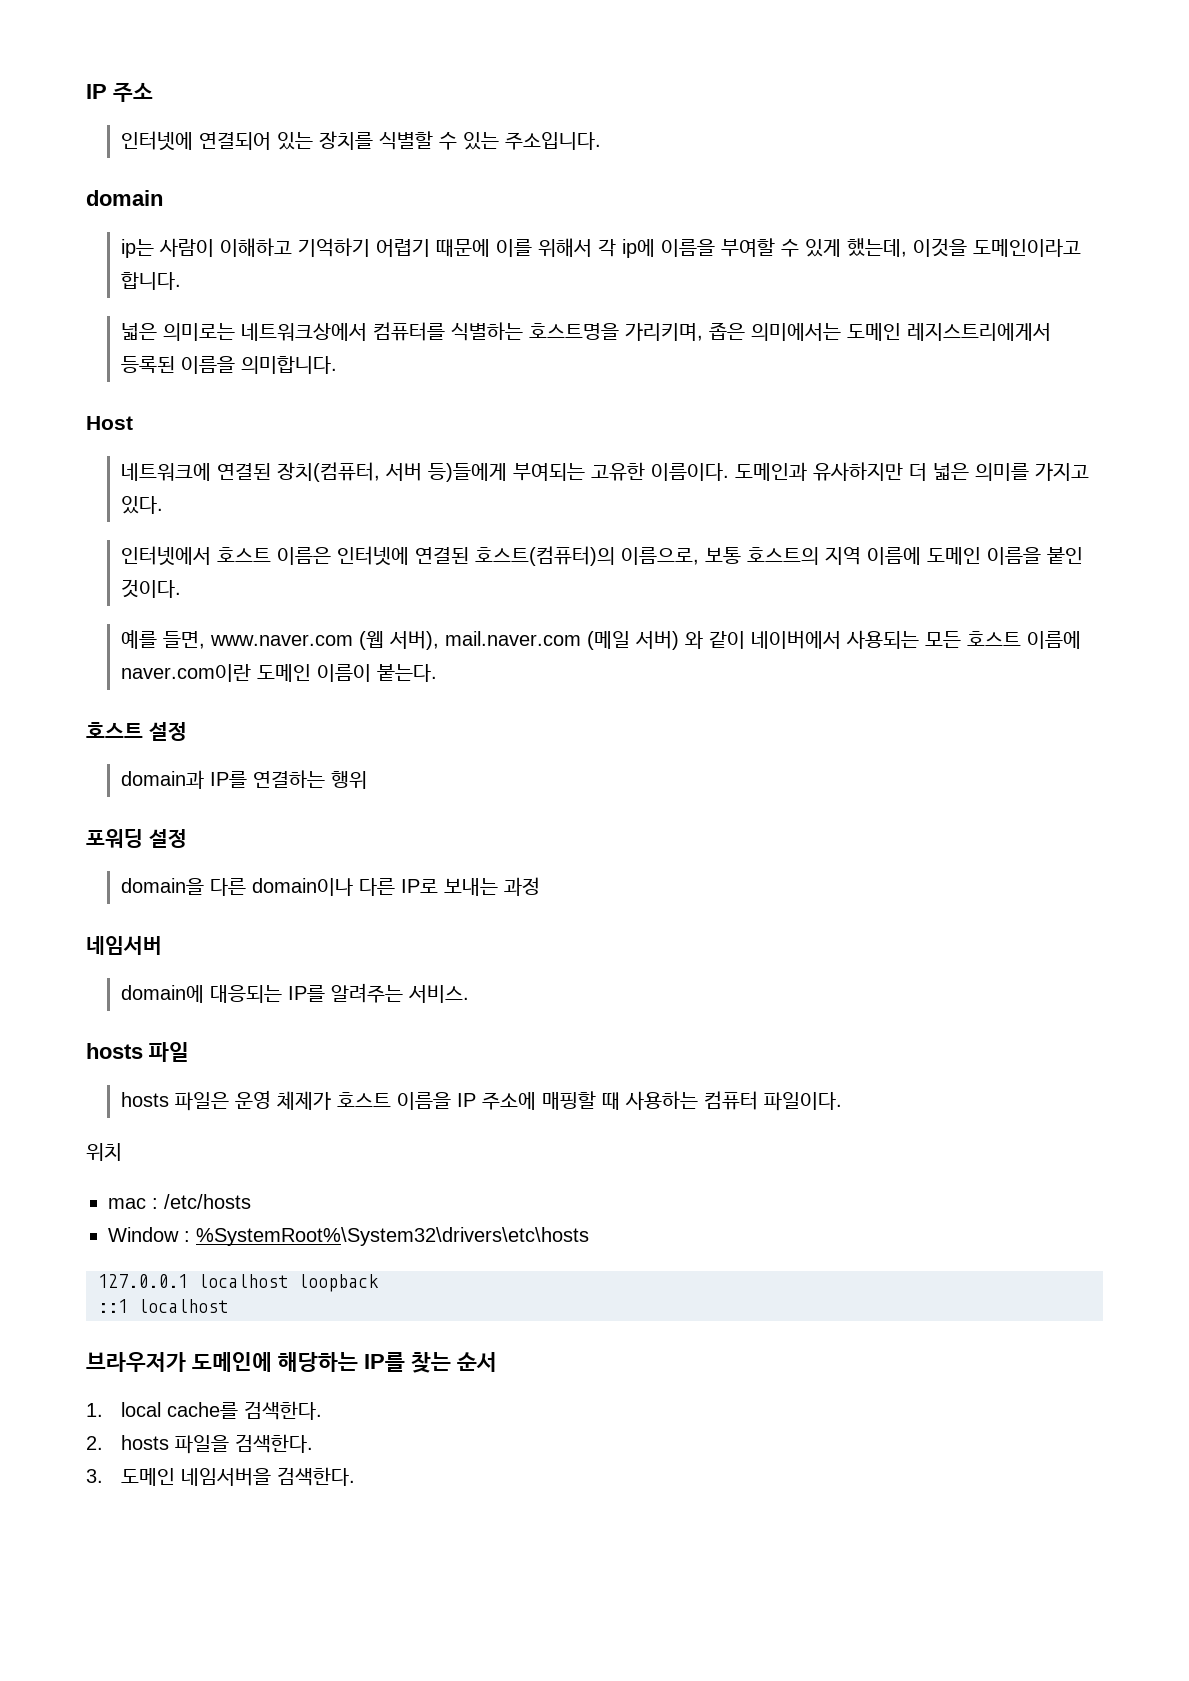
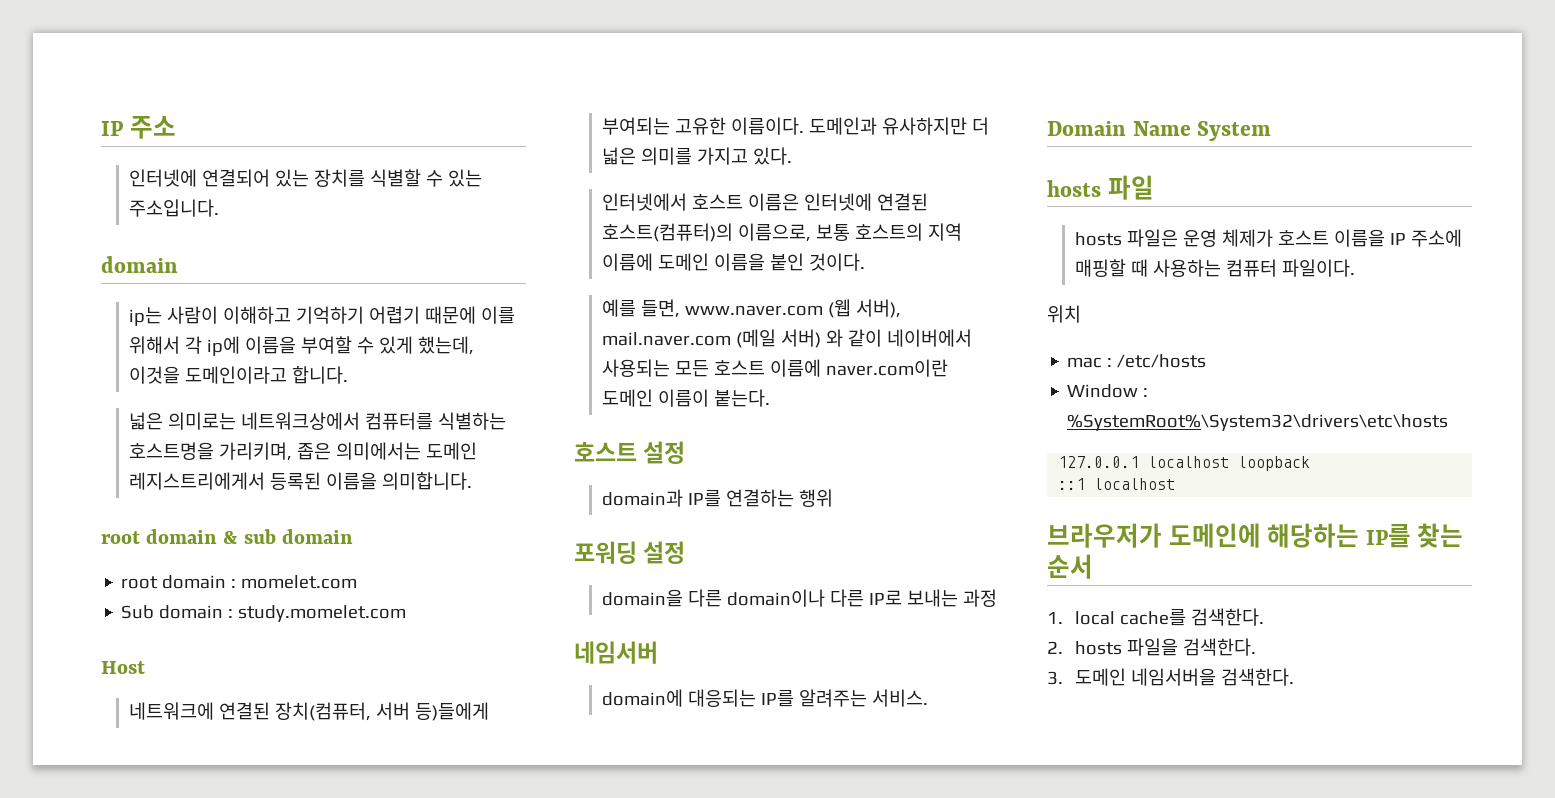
(337, 365) none -> [101,529,353,544] [121,575,358,589] [121,605,407,622] // root domain & sub domain // root domain : momelet.com // Sub domain : study.momelet.com
(469, 994) none -> [1047,121,1272,141] // Domain Name System

